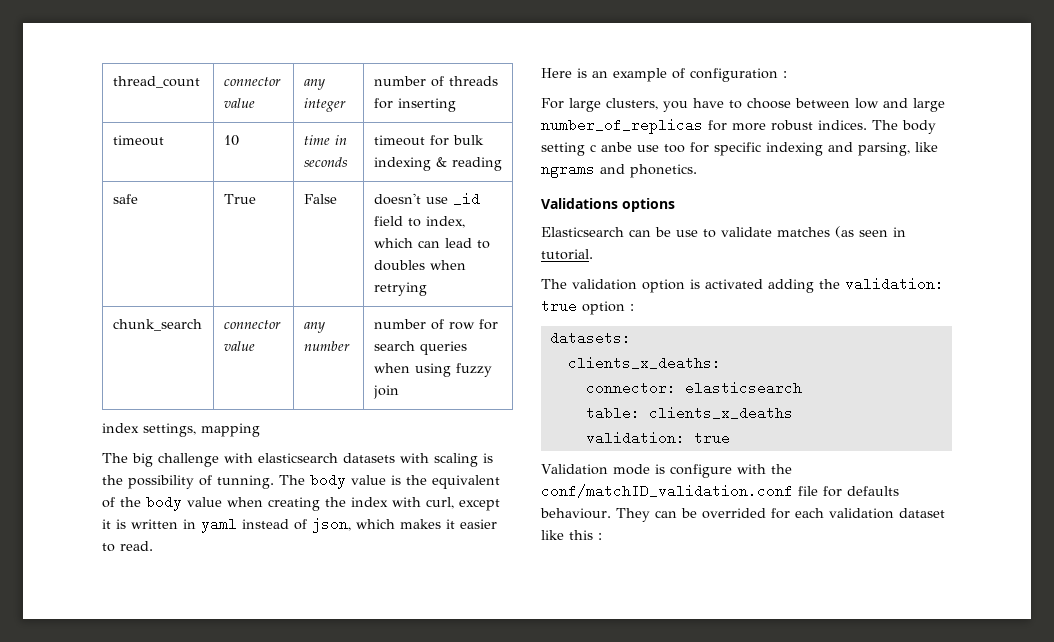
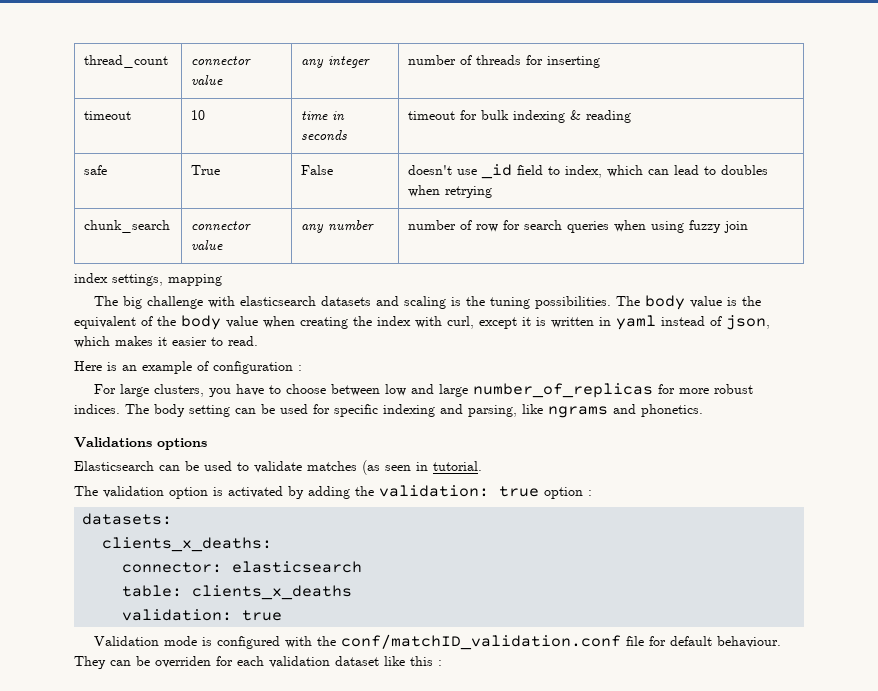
[400,453,429,463] with -> [376,296,400,306] and
[128,475,274,489] possibility of tunning. -> [490,296,612,309] tuning possibilities.
[590,142,685,153] c anbe use too -> [235,404,308,414] can be used
[676,230,698,237] use -> [204,461,232,471] used
(763, 284) none -> [288,486,304,499] by
[669,464,732,478] configure -> [217,636,281,649] configured
[847,486,899,496] defaults -> [670,636,713,646] default
[702,508,766,519] overrided -> [155,656,211,668] overriden

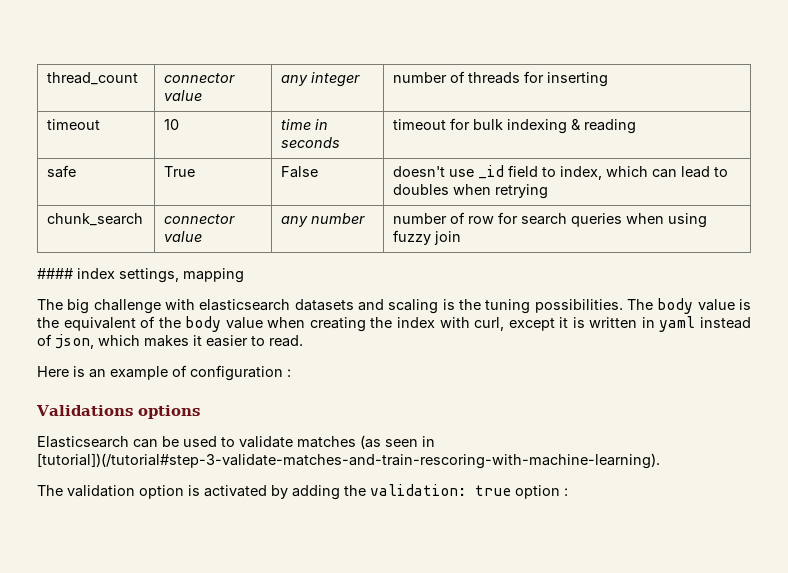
(749, 227) none -> [37,268,73,279] ####
[94,383,754,398] [74,404,703,418] // For large clusters, you have to choose between low and large number_of_replicas for more robust indices. The body setting can be used for specific indexing and parsing, like ngrams and phonetics. -> (291, 373) none
[433,461,482,471] tutorial. -> [37,453,660,469] [tutorial])(/tutorial#step-3-validate-matches-and-train-rescoring-with-machine-learning).
[82,513,173,525] [102,537,273,552] [122,561,363,573] [122,585,353,600] [122,609,283,621] [94,634,782,650] [74,656,442,669] // datasets: // clients_x_deaths: // connector: elasticsearch // table: clients_x_deaths // validation: true // Validation mode is configured with the conf/matchID_validation.conf file for default behaviour. They can be overriden for each validation dataset like this : -> (568, 492) none

